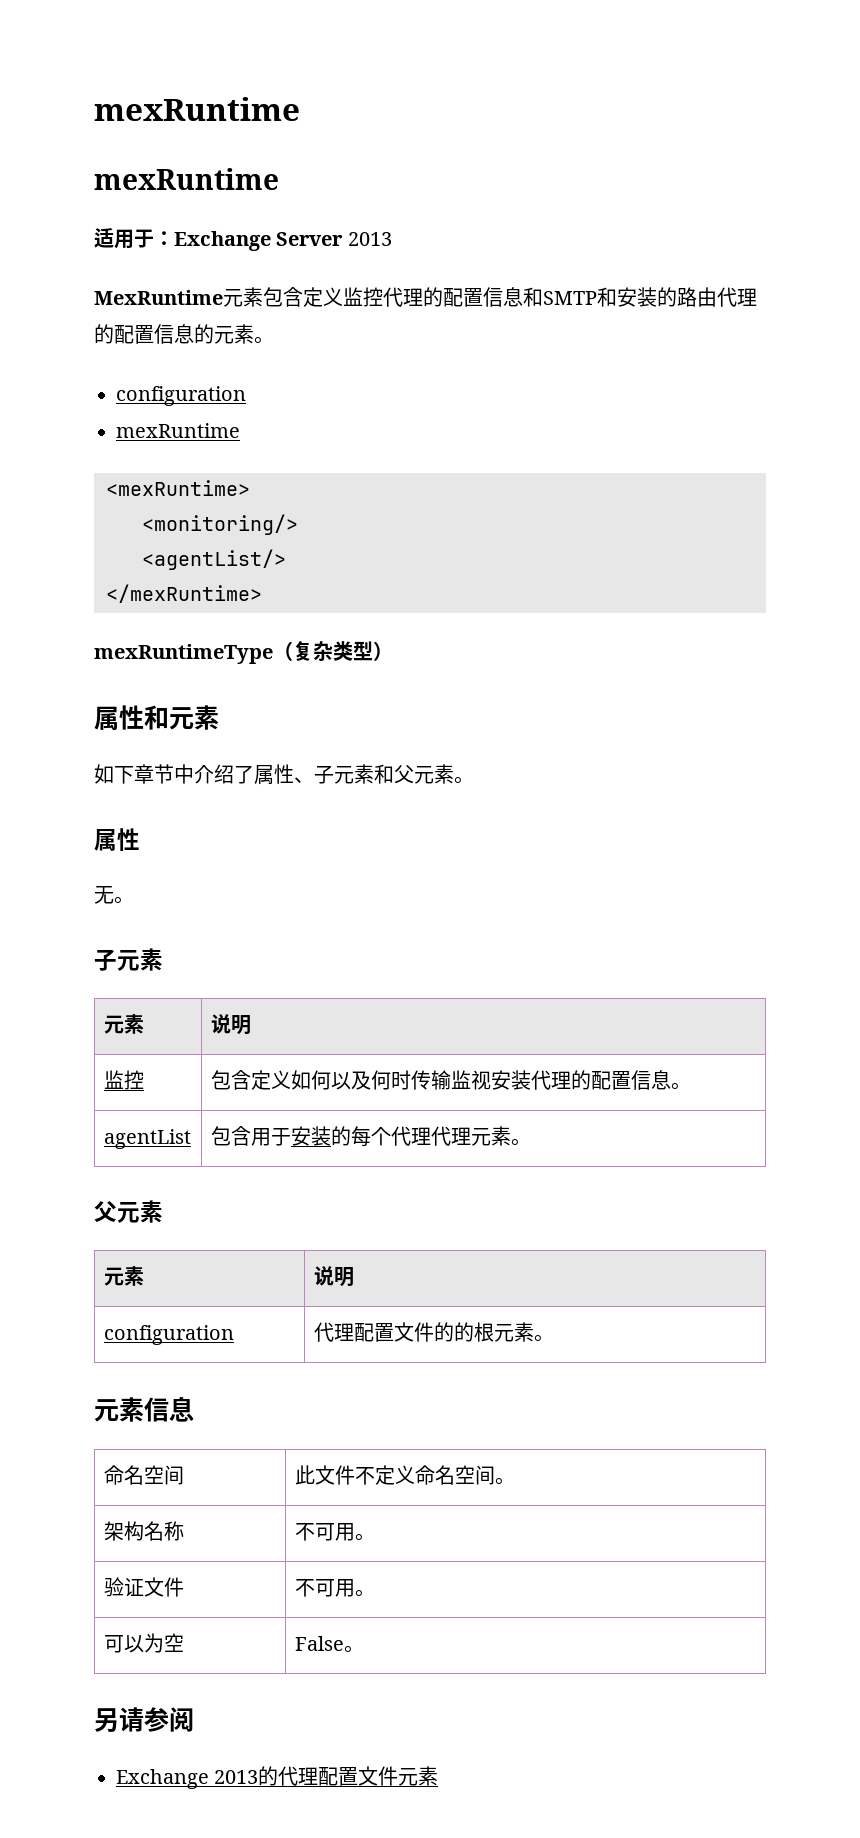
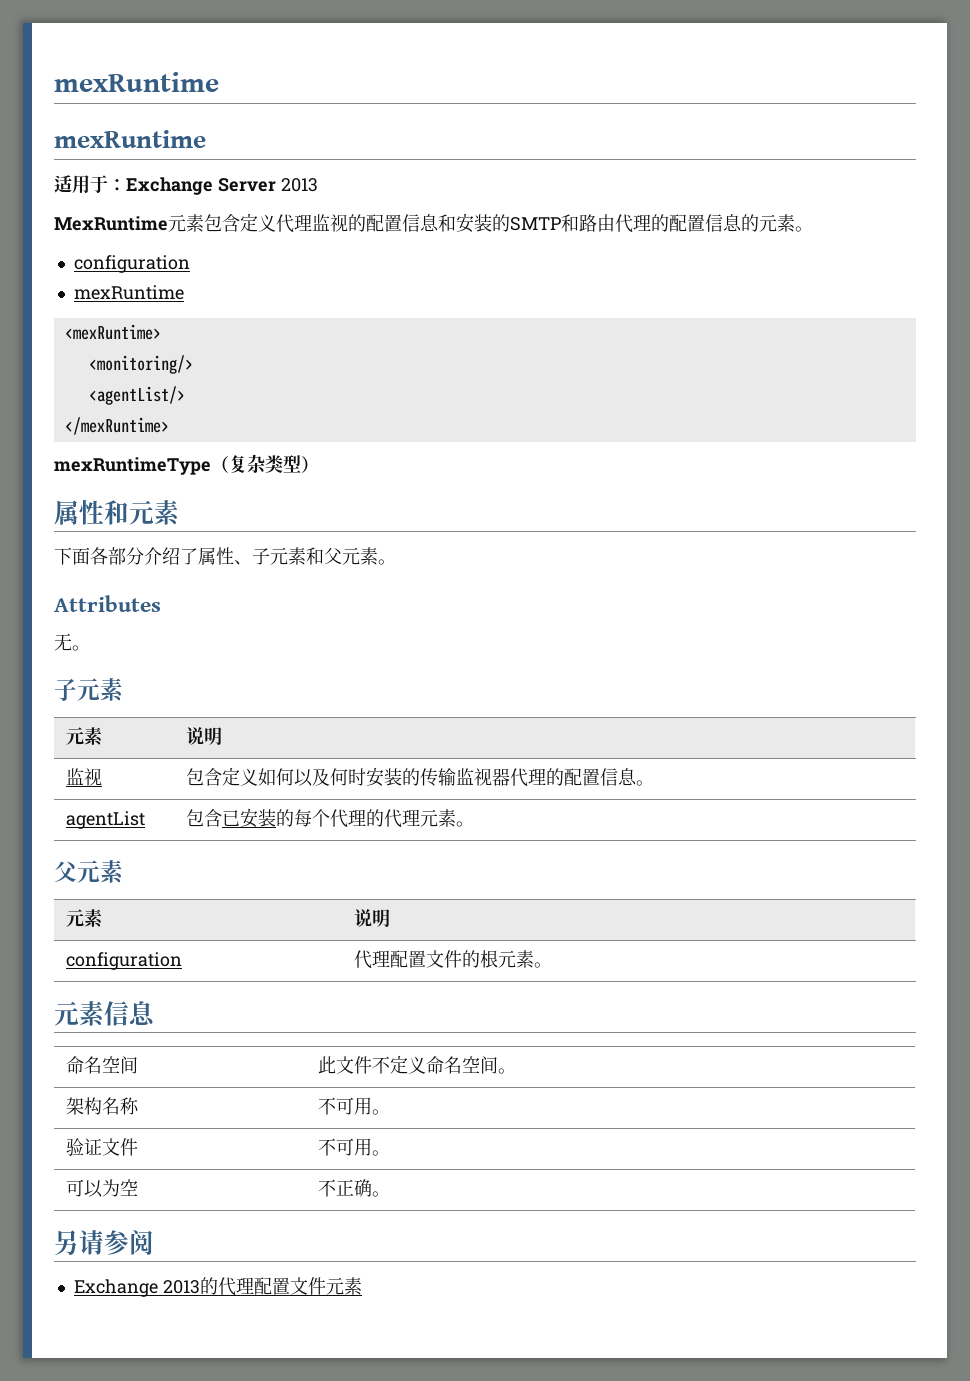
[343,287,423,307] 监控代理 -> [276,214,348,233] 代理监视
[543,287,677,307] SMTP和安装的 -> [456,213,579,233] 安装的SMTP和
[94,764,194,784] 如下章节中 -> [54,547,144,565] 下面各部分
[94,828,140,851] 属性 -> [54,595,161,612] Attributes
[123,1070,144,1090] 控 -> [84,768,103,786] 视
(411, 1080) none -> [366,767,421,787] 安装的
[490,1070,531,1090] 安装 -> [492,768,511,786] 器
[250,1128,291,1146] 用于 -> [222,810,241,826] 已
(431, 1136) none -> [366,809,385,827] 的
[453,1322,474,1342] 的 -> (481, 959) none
[294,1636,344,1651] False -> [318,1179,373,1197] 不正确

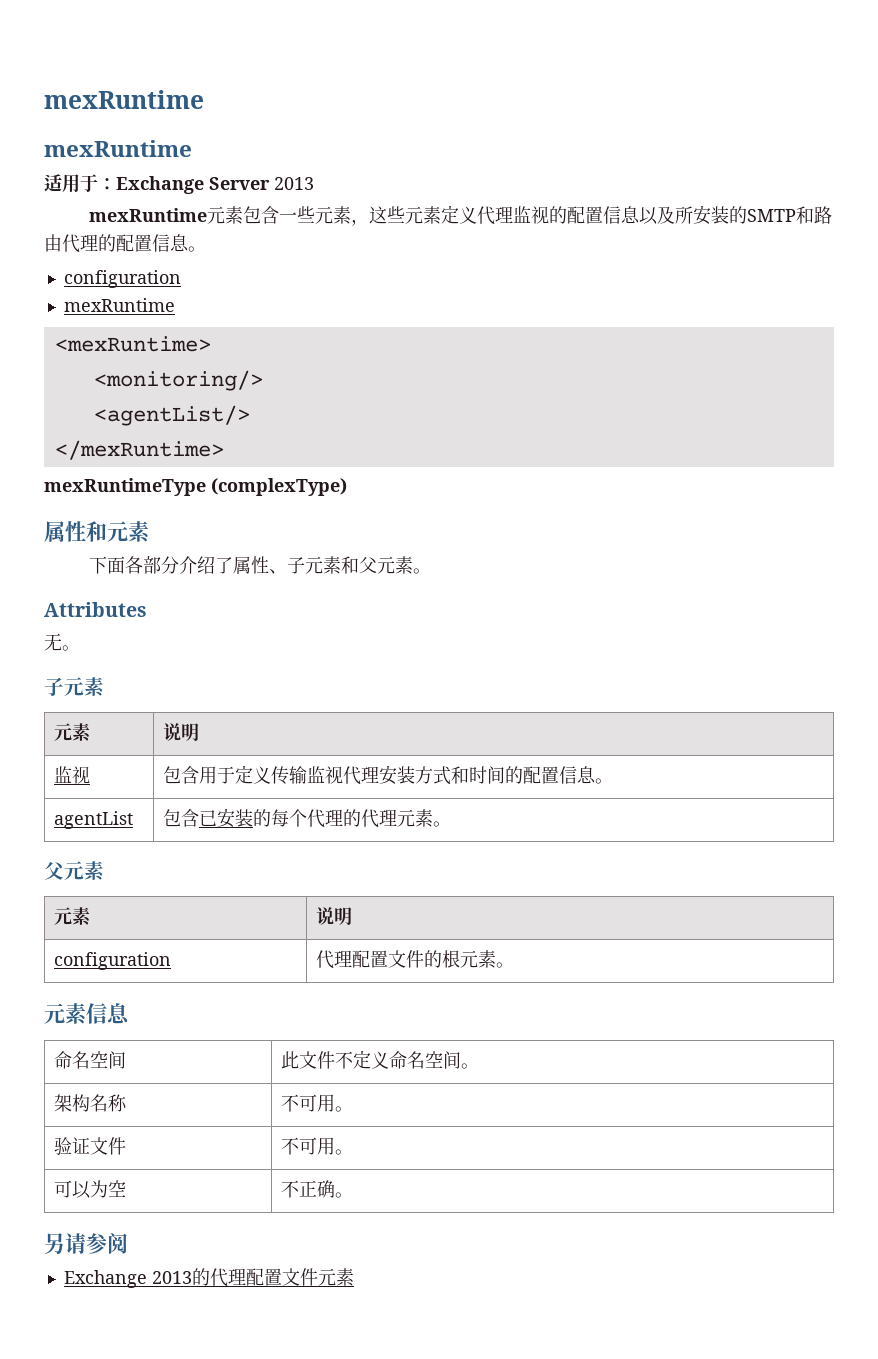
[54,216,168,231] MexRuntime -> [89,208,208,222] mexRuntime
(240, 223) none -> [279,206,442,226] 一些元素，这些元素
[438,214,456,232] 和 -> [639,206,694,225] 以及所
[741,214,795,232] 的元素 -> (189, 243) none
[211,454,319,473] （复杂类型） -> [211,478,347,496] (complexType)
[222,767,547,787] 定义如何以及何时安装的传输监视器代理 -> [198,765,505,785] 用于定义传输监视代理安装方式和时间

